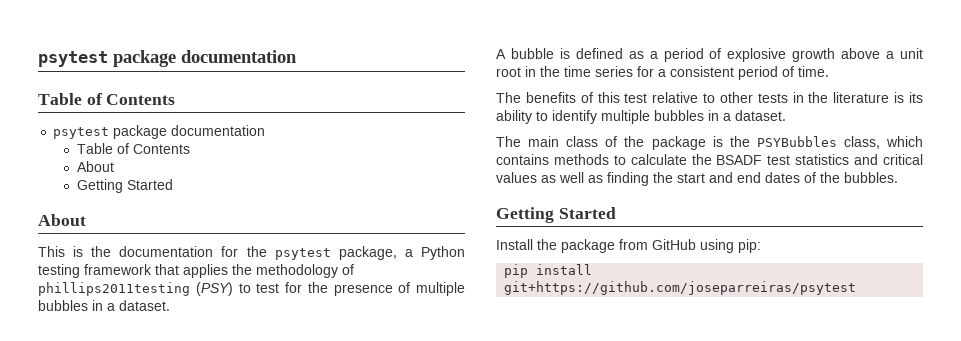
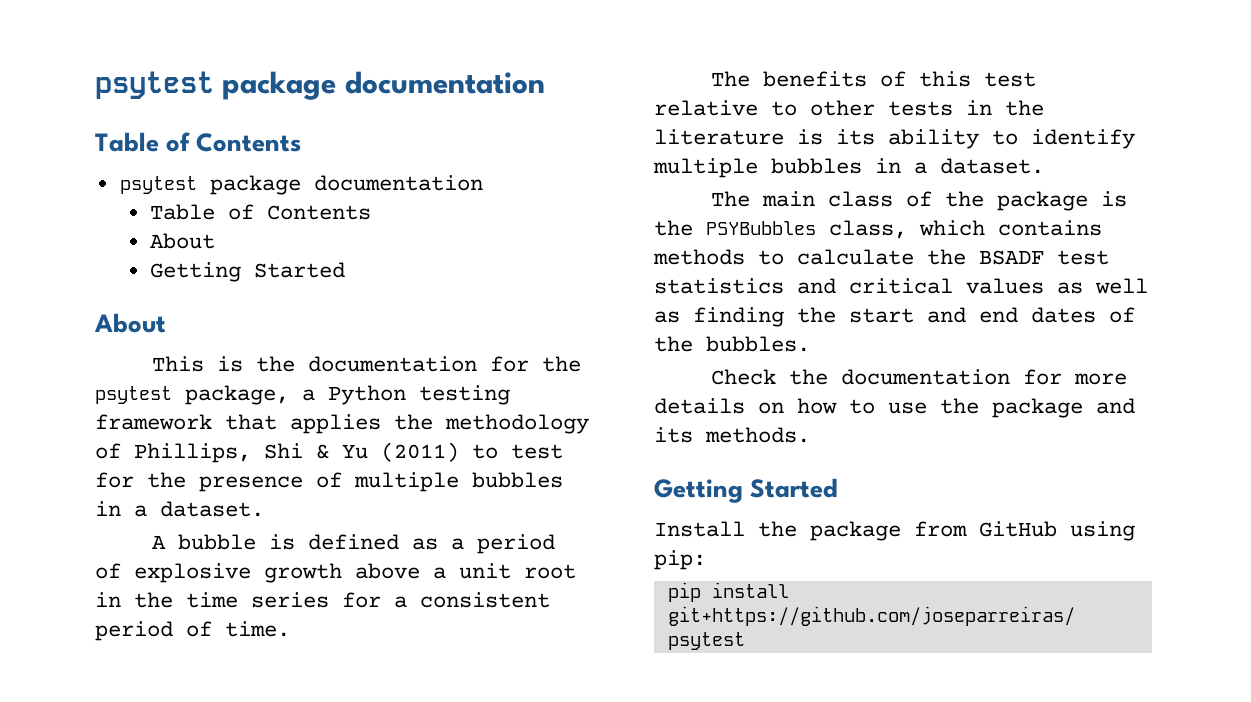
[38,282,233,296] phillips2011testing (PSY) -> [134,442,459,463] Phillips, Shi & Yu (2011)
(898, 177) none -> [710,369,1127,385] [654,398,1135,418] [654,427,810,443] // Check the documentation for more details on how to use the package and its methods.

